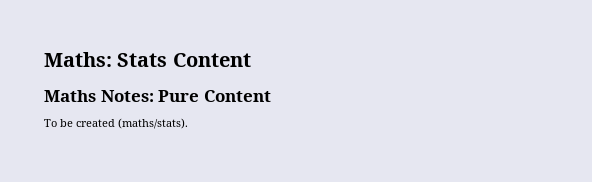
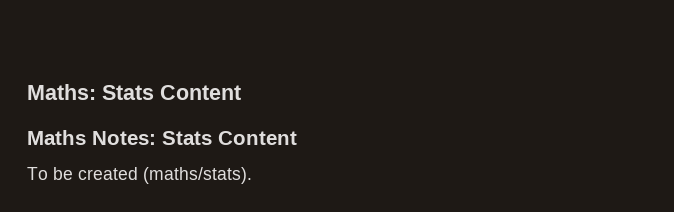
[158,90,200,102] Pure -> [162,131,212,145] Stats

